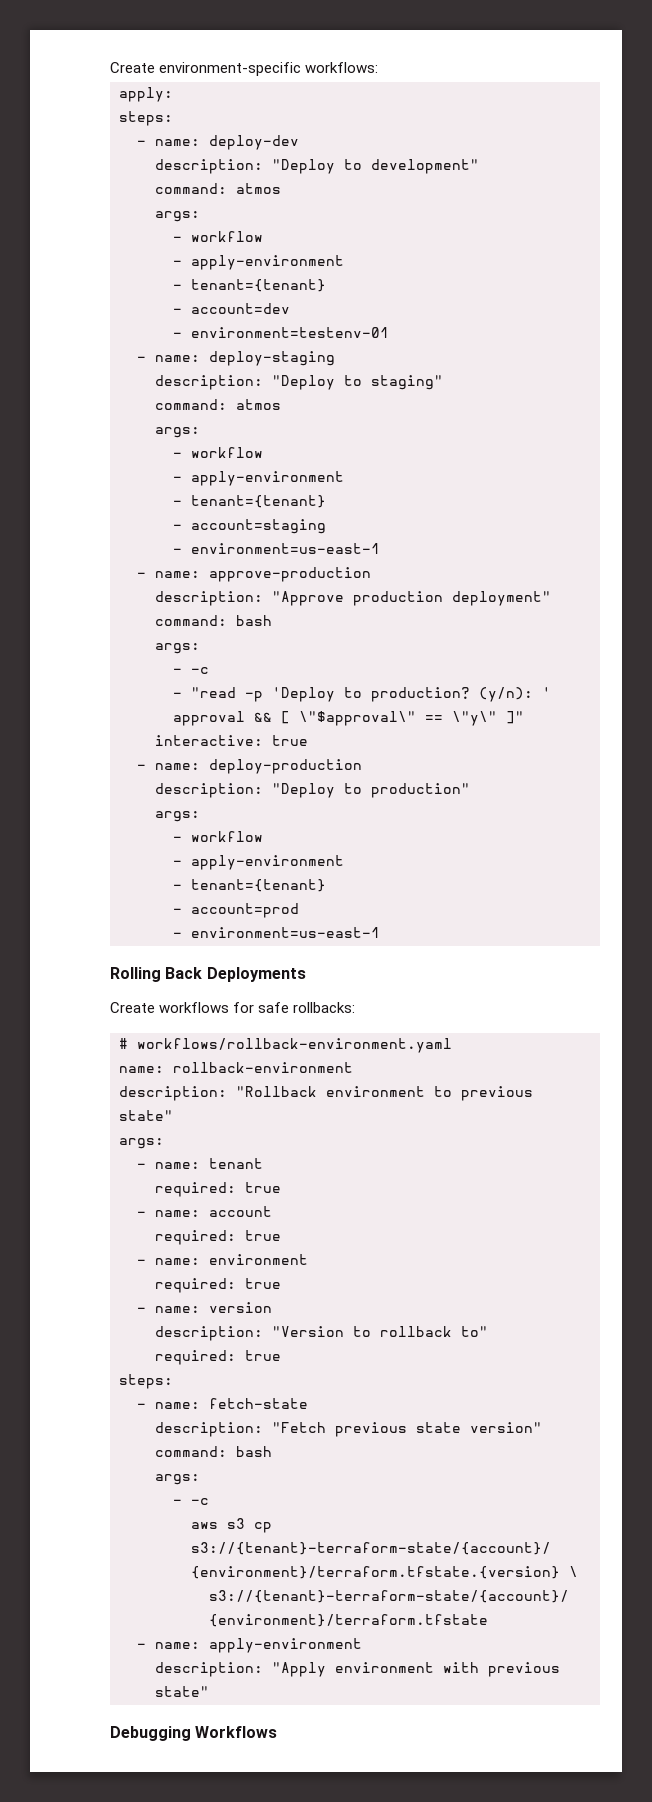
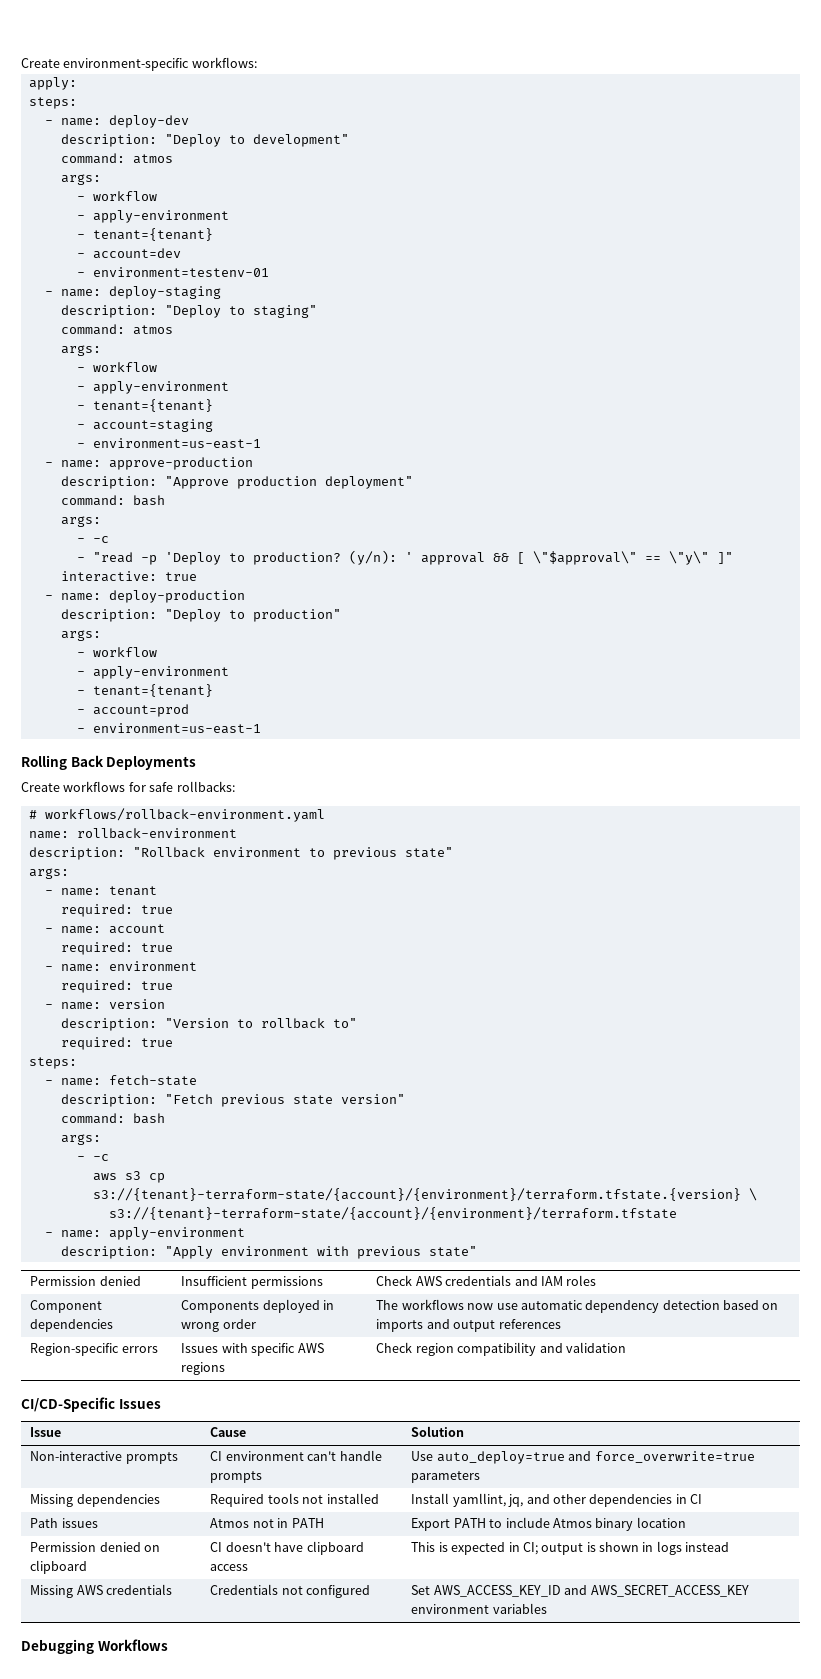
(209, 1691) none -> [30,1276,141,1286] [181,1276,323,1289] [376,1275,597,1286] [30,1300,103,1313] [30,1319,114,1332] [181,1299,335,1313] [181,1319,256,1332] [376,1299,779,1313] [376,1319,561,1332] [30,1343,158,1356] [181,1343,324,1356] [181,1362,226,1375] [376,1342,626,1356] [21,1397,161,1412] [30,1427,62,1437] [210,1427,247,1437] [411,1426,465,1437] [30,1451,178,1464] [210,1450,382,1461] [210,1471,263,1483] [411,1451,755,1464] [411,1471,481,1483] [30,1494,160,1507] [210,1493,379,1507] [411,1493,703,1507] [30,1518,98,1528] [210,1518,324,1528] [411,1517,686,1531] [30,1542,161,1552] [30,1560,88,1574] [210,1541,364,1555] [210,1564,249,1571] [411,1541,730,1555] [30,1584,173,1598] [210,1584,371,1598] [411,1585,749,1597] [411,1603,547,1614] // Permission denied | Insufficient permissions | Check AWS credentials and IAM roles // Component dependencies | Components deployed in wrong order | The workflows now use automatic dependency detection based on imports and output references // Region-specific errors | Issues with specific AWS regions | Check region compatibility and validation // CI/CD-Specific Issues // Issue | Cause | Solution // Non-interactive prompts | CI environment can't handle prompts | Use auto_deploy=true and force_overwrite=true parameters // Missing dependencies | Required tools not installed | Install yamllint, jq, and other dependencies in CI // Path issues | Atmos not in PATH | Export PATH to include Atmos binary location // Permission denied on clipboard | CI doesn't have clipboard access | This is expected in CI; output is shown in logs instead // Missing AWS credentials | Credentials not configured | Set AWS_ACCESS_KEY_ID and AWS_SECRET_ACCESS_KEY environment variables

